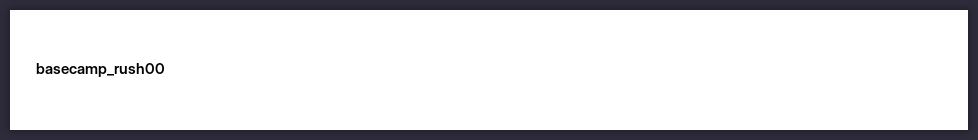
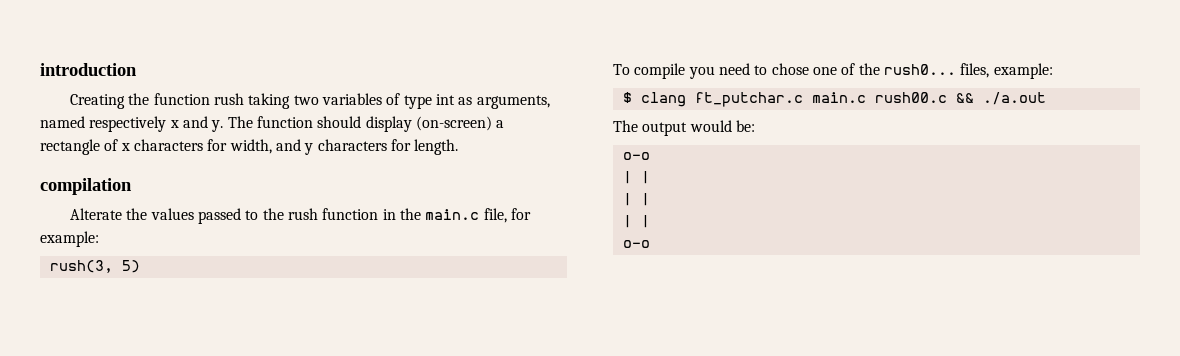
[36,63,165,77] basecamp_rush00 -> [40,63,137,76] [70,93,550,109] [40,116,505,132] [40,139,459,155] [40,178,132,195] [70,208,531,224] [40,231,99,247] [49,260,140,273] [613,63,1053,79] [622,92,1046,107] [613,120,755,136] [622,152,650,160] [622,171,650,184] [622,193,650,206] [622,215,650,228] [622,240,650,248] introduction // Creating the function rush taking two variables of type int as arguments, named respectively x and y. The function should display (on-screen) a rectangle of x characters for width, and y characters for length. // compilation // Alterate the values passed to the rush function in the main.c file, for example: // rush(3, 5) // To compile you need to chose one of the rush0... files, example: // $ clang ft_putchar.c main.c rush00.c && ./a.out // The output would be: // o-o // | | // | | // | | // o-o

